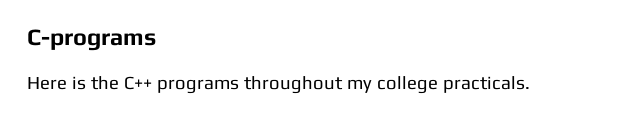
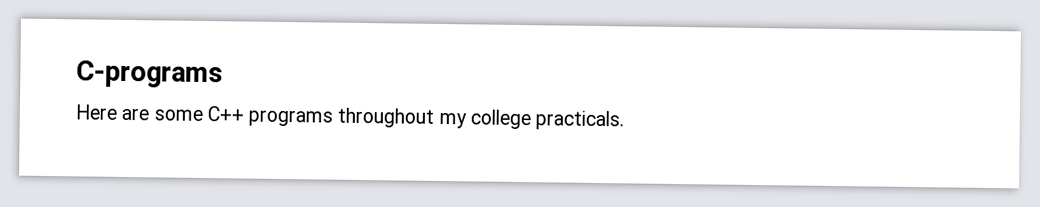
[71,76,119,90] is the -> [121,107,203,121] are some

